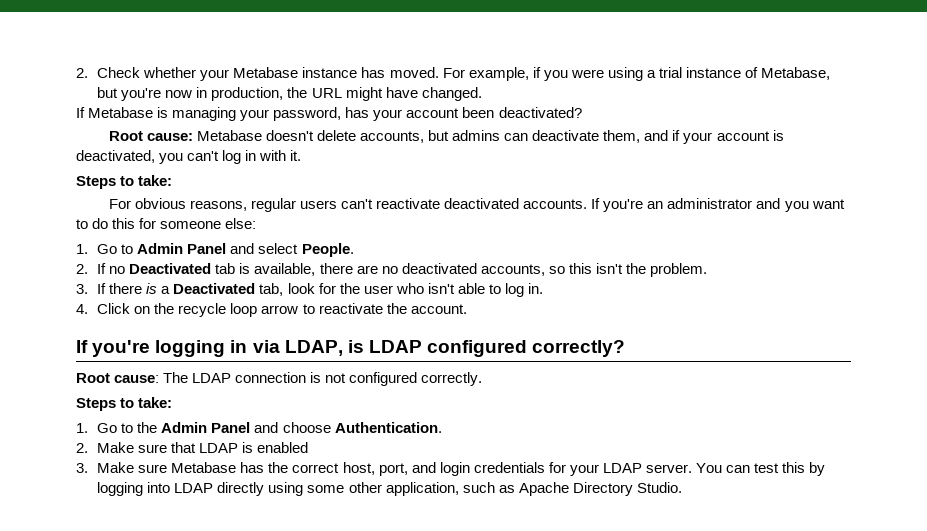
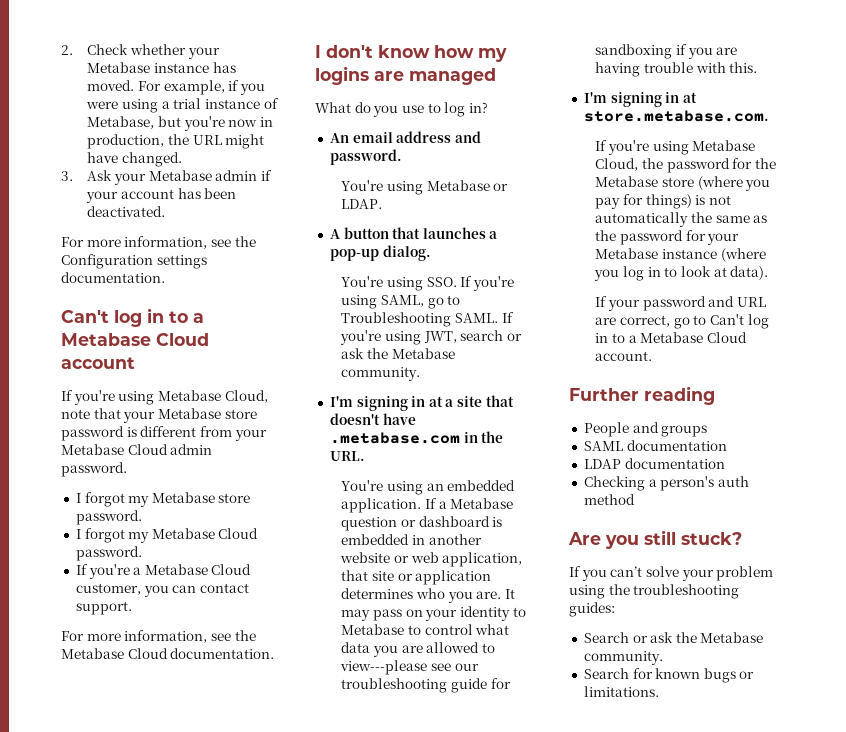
[76,107,582,121] [108,130,784,144] [76,150,302,164] [76,175,173,189] [108,198,845,212] [76,218,257,229] [76,243,354,257] [76,263,707,277] [76,283,543,297] [76,303,467,317] [76,340,626,357] [76,372,483,386] [76,397,173,411] [76,422,442,433] [76,442,309,453] [76,462,826,476] [97,482,682,496] If Metabase is managing your password, has your account been deactivated? // Root cause: Metabase doesn't delete accounts, but admins can deactivate them, and if your account is deactivated, you can't log in with it. // Steps to take: // For obvious reasons, regular users can't reactivate deactivated accounts. If you're an administrator and you want to do this for someone else: // 1. Go to Admin Panel and select People. // 2. If no Deactivated tab is available, there are no deactivated accounts, so this isn't the problem. // 3. If there is a Deactivated tab, look for the user who isn't able to log in. // 4. Click on the recycle loop arrow to reactivate the account. // If you're logging in via LDAP, is LDAP configured correctly? // Root cause: The LDAP connection is not configured correctly. // Steps to take: // 1. Go to the Admin Panel and choose Authentication. // 2. Make sure that LDAP is enabled // 3. Make sure Metabase has the correct host, port, and login credentials for your LDAP server. You can test this by logging into LDAP directly using some other application, such as Apache Directory Studio. -> [61,170,272,185] [86,188,237,203] [87,206,166,217] [61,236,256,249] [61,254,207,269] [61,272,165,283] [61,308,204,327] [61,333,209,346] [61,357,135,369] [61,390,268,405] [61,408,257,423] [61,426,267,441] [61,444,213,455] [61,462,127,477] [75,492,251,507] [75,510,142,525] [75,528,259,543] [75,546,142,561] [75,564,252,579] [75,583,249,597] [75,601,132,615] [61,630,256,643] [61,648,275,659] [315,45,507,62] [315,66,496,85] [315,102,488,117] [329,131,481,143] [329,149,402,165] [341,180,509,195] [341,199,383,209] [329,227,498,239] [329,245,431,261] [341,276,514,291] [341,295,461,309] [341,312,514,327] [340,330,522,345] [341,348,455,359] [341,367,421,381] [329,395,514,411] [329,413,416,425] [329,431,504,444] [329,451,365,461] [341,480,516,495] [341,498,514,513] [341,516,503,531] [341,534,482,545] [340,552,523,567] [341,570,492,585] [341,588,515,603] [341,606,526,621] [341,624,510,635] [341,642,495,657] [340,660,479,675] [341,678,511,693] [595,44,738,59] [595,62,758,77] [583,92,697,107] [583,110,769,122] [595,140,756,155] [595,158,776,173] [595,176,771,191] [595,194,731,209] [595,212,768,227] [595,230,740,245] [595,248,766,262] [594,266,769,281] [595,296,766,311] [595,314,769,329] [595,332,747,343] [595,351,653,361] [569,386,715,405] [583,422,708,437] [583,440,727,451] [583,458,725,469] [583,476,749,491] [583,494,635,505] [568,530,742,549] [569,566,774,581] [569,584,740,599] [569,602,615,617] [583,632,764,643] [583,651,663,665] [583,668,755,683] [583,686,659,697] 3. Ask your Metabase admin if your account has been deactivated. // For more information, see the Configuration settings documentation. // Can't log in to a Metabase Cloud account // If you're using Metabase Cloud, note that your Metabase store password is different from your Metabase Cloud admin password. // I forgot my Metabase store password. // I forgot my Metabase Cloud password. // If you're a Metabase Cloud customer, you can contact support. // For more information, see the Metabase Cloud documentation. // I don't know how my logins are managed // What do you use to log in? // An email address and password. // You're using Metabase or LDAP. // A button that launches a pop-up dialog. // You're using SSO. If you're using SAML, go to Troubleshooting SAML. If you're using JWT, search or ask the Metabase community. // I'm signing in at a site that doesn't have .metabase.com in the URL. // You're using an embedded application. If a Metabase question or dashboard is embedded in another website or web application, that site or application determines who you are. It may pass on your identity to Metabase to control what data you are allowed to view---please see our troubleshooting guide for sandboxing if you are having trouble with this. // I'm signing in at store.metabase.com. // If you're using Metabase Cloud, the password for the Metabase store (where you pay for things) is not automatically the same as the password for your Metabase instance (where you log in to look at data). // If your password and URL are correct, go to Can't log in to a Metabase Cloud account. // Further reading // People and groups // SAML documentation // LDAP documentation // Checking a person's auth method // Are you still stuck? // If you can’t solve your problem using the troubleshooting guides: // Search or ask the Metabase community. // Search for known bugs or limitations.

